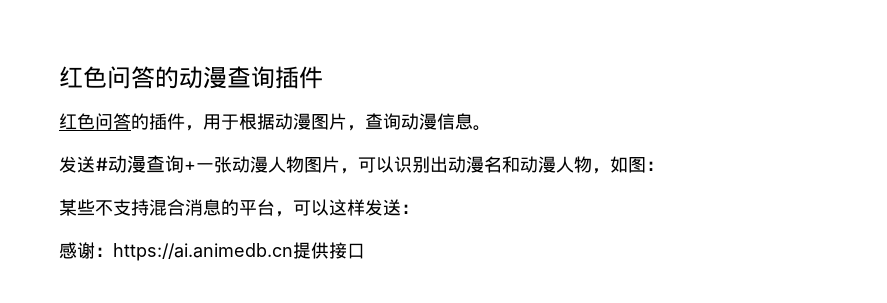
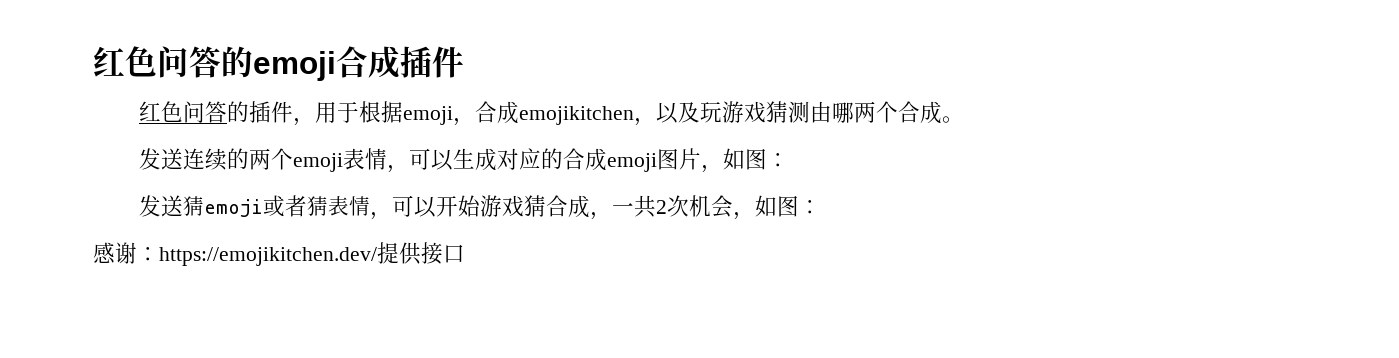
[59,66,275,89] 红色问答的动漫查询 -> [93,46,400,81] 红色问答的emoji合成
[275,113,491,131] [59,155,664,174] [59,199,401,217] 动漫图片，查询动漫信息。 // 发送#动漫查询+一张动漫人物图片，可以识别出动漫名和动漫人物，如图： // 某些不支持混合消息的平台，可以这样发送 -> [402,101,964,126] [138,148,789,173] [138,195,799,220] emoji，合成emojikitchen，以及玩游戏猜测由哪两个合成。 // 发送连续的两个emoji表情，可以生成对应的合成emoji图片，如图： // 发送猜emoji或者猜表情，可以开始游戏猜合成，一共2次机会，如图
[113,243,293,261] https://ai.animedb.cn -> [159,247,377,266] https://emojikitchen.dev/

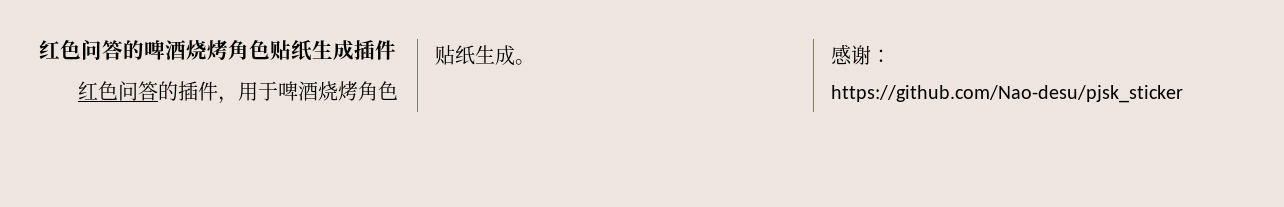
[93,46,368,81] 红色问答的emoji合 -> [39,40,333,61] 红色问答的啤酒烧烤角色贴纸生
[358,101,964,126] [138,148,789,173] [138,195,821,220] 根据emoji，合成emojikitchen，以及玩游戏猜测由哪两个合成。 // 发送连续的两个emoji表情，可以生成对应的合成emoji图片，如图： // 发送猜emoji或者猜表情，可以开始游戏猜合成，一共2次机会，如图： -> [277,81,398,101] [435,45,535,66] 啤酒烧烤角色贴纸生成。
[159,242,465,266] https://emojikitchen.dev/提供接口 -> [831,85,1183,103] https://github.com/Nao-desu/pjsk_sticker

